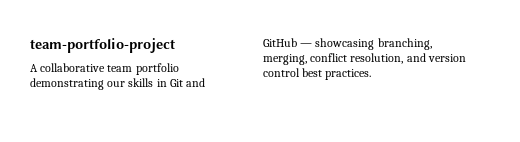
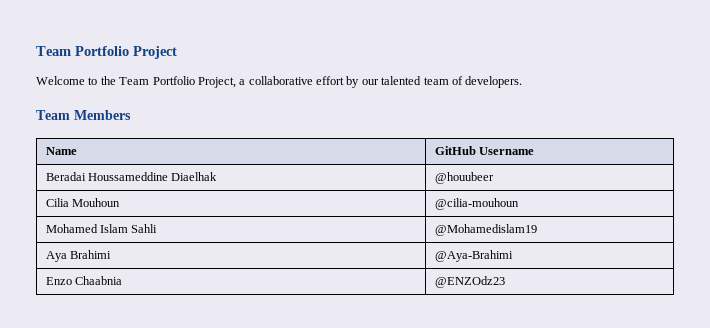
[30,38,175,53] [30,63,179,75] [30,78,206,90] [263,38,432,50] [263,53,466,65] [263,68,372,80] team-portfolio-project // A collaborative team portfolio demonstrating our skills in Git and GitHub — showcasing branching, merging, conflict resolution, and version control best practices. -> [36,46,177,59] [36,76,523,88] [36,110,131,120] [45,147,77,155] [434,146,535,155] [45,172,218,181] [434,172,494,184] [45,198,121,207] [434,198,519,210] [45,224,158,233] [434,224,537,236] [45,250,112,262] [434,250,513,262] [45,276,123,285] [434,276,505,288] Team Portfolio Project // Welcome to the Team Portfolio Project, a collaborative effort by our talented team of developers. // Team Members // Name | GitHub Username // Beradai Houssameddine Diaelhak | @houubeer // Cilia Mouhoun | @cilia-mouhoun // Mohamed Islam Sahli | @Mohamedislam19 // Aya Brahimi | @Aya-Brahimi // Enzo Chaabnia | @ENZOdz23

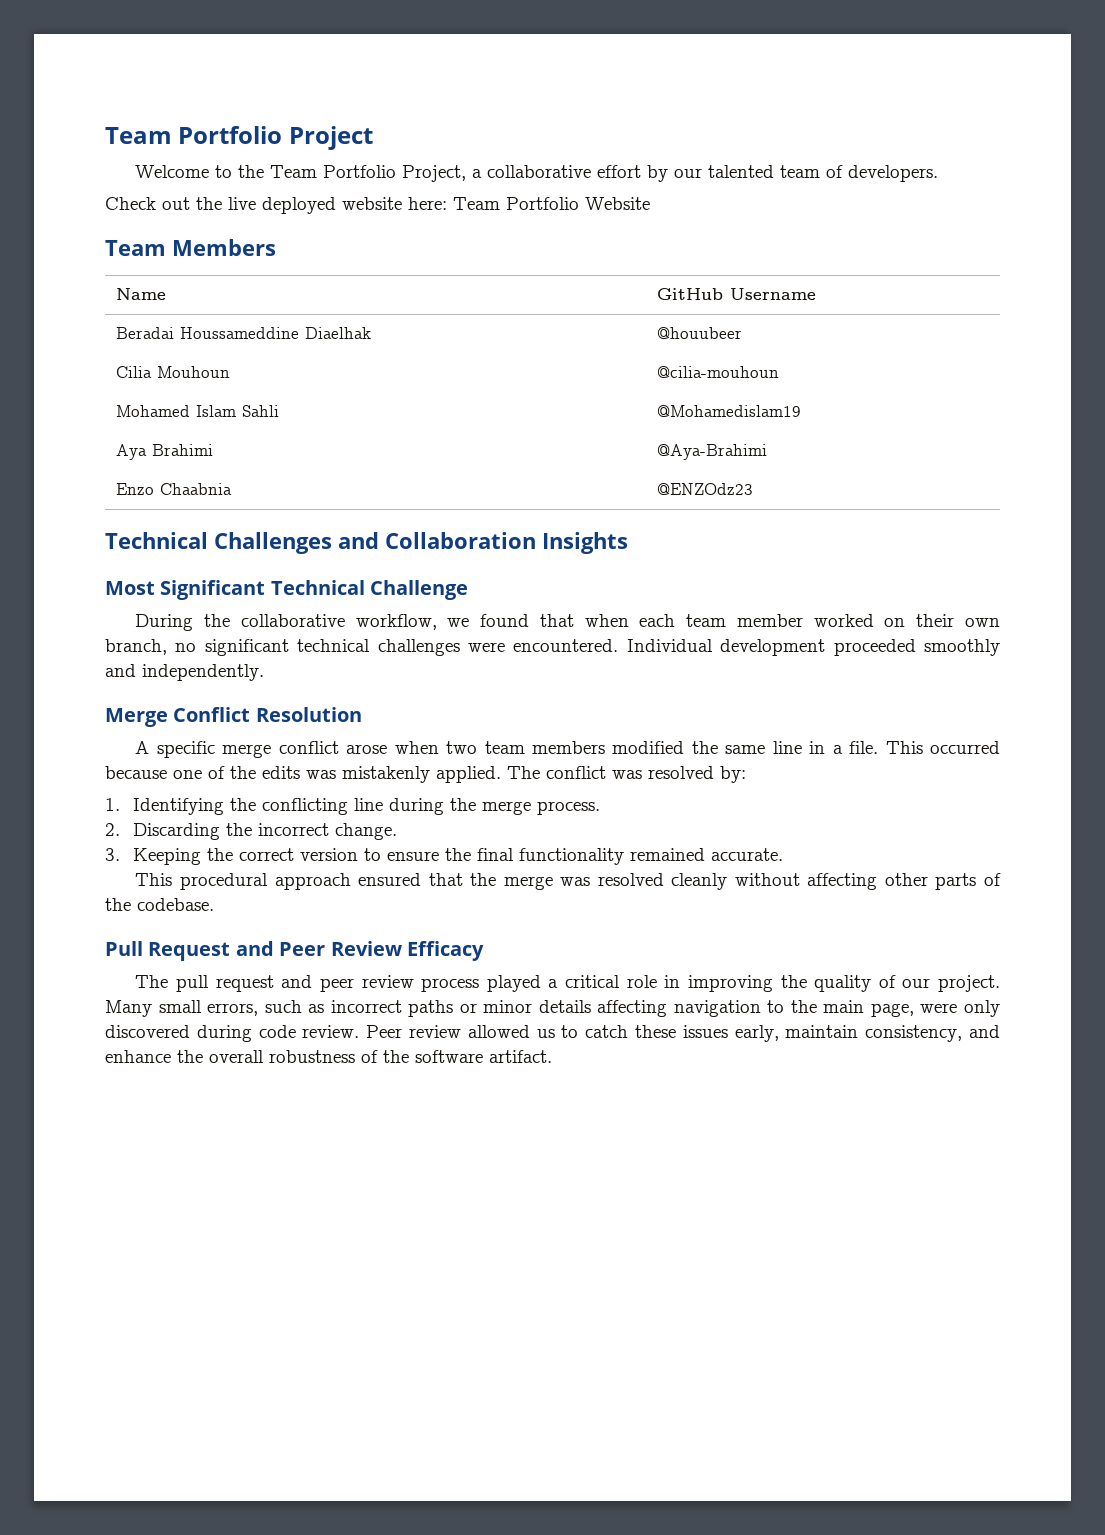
(523, 82) none -> [105,197,650,214] // Check out the live deployed website here: Team Portfolio Website
(505, 282) none -> [105,532,628,554] [105,580,469,600] [135,614,1001,631] [105,639,1000,656] [105,664,264,681] [105,707,362,727] [135,741,1000,758] [105,766,746,783] [105,798,600,815] [105,823,397,840] [105,848,783,865] [135,873,1001,890] [105,898,214,911] [105,941,484,961] [135,975,1001,992] [105,1000,1000,1017] [105,1025,1000,1042] [105,1050,552,1063] // Technical Challenges and Collaboration Insights // Most Significant Technical Challenge // During the collaborative workflow, we found that when each team member worked on their own branch, no significant technical challenges were encountered. Individual development proceeded smoothly and independently. // Merge Conflict Resolution // A specific merge conflict arose when two team members modified the same line in a file. This occurred because one of the edits was mistakenly applied. The conflict was resolved by: // 1. Identifying the conflicting line during the merge process. // 2. Discarding the incorrect change. // 3. Keeping the correct version to ensure the final functionality remained accurate. // This procedural approach ensured that the merge was resolved cleanly without affecting other parts of the codebase. // Pull Request and Peer Review Efficacy // The pull request and peer review process played a critical role in improving the quality of our project. Many small errors, such as incorrect paths or minor details affecting navigation to the main page, were only discovered during code review. Peer review allowed us to catch these issues early, maintain consistency, and enhance the overall robustness of the software artifact.

